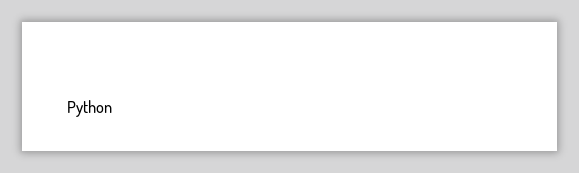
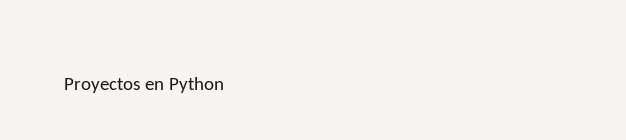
(67, 108) none -> [64,78,164,93] Proyectos en

